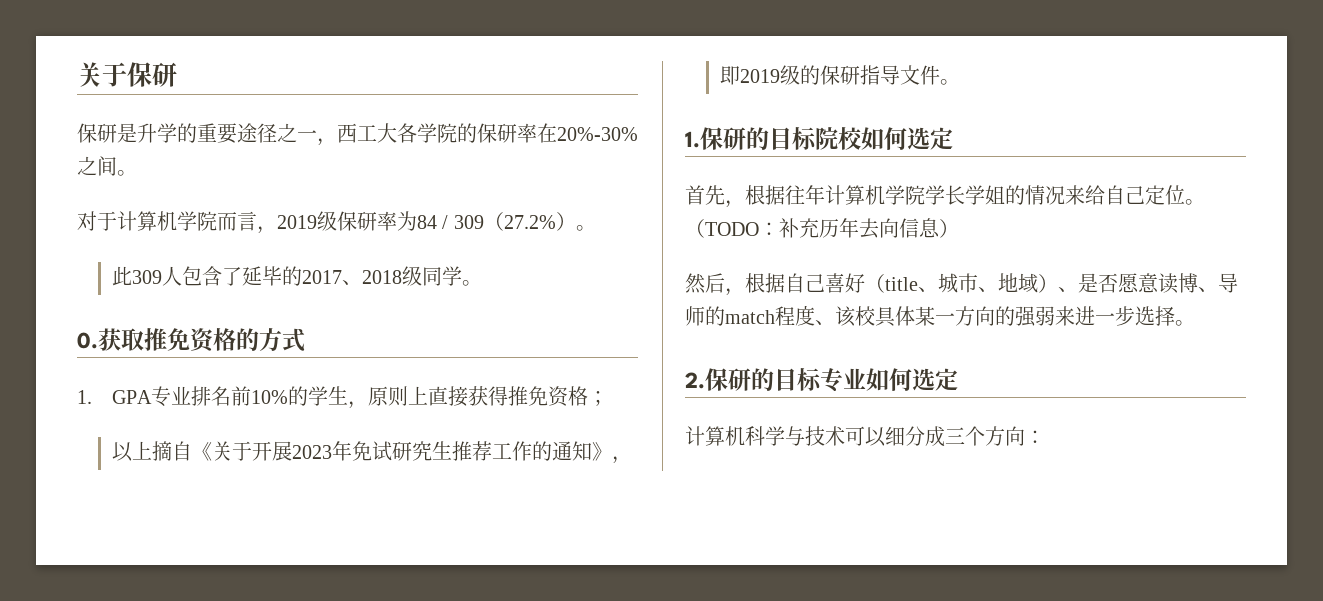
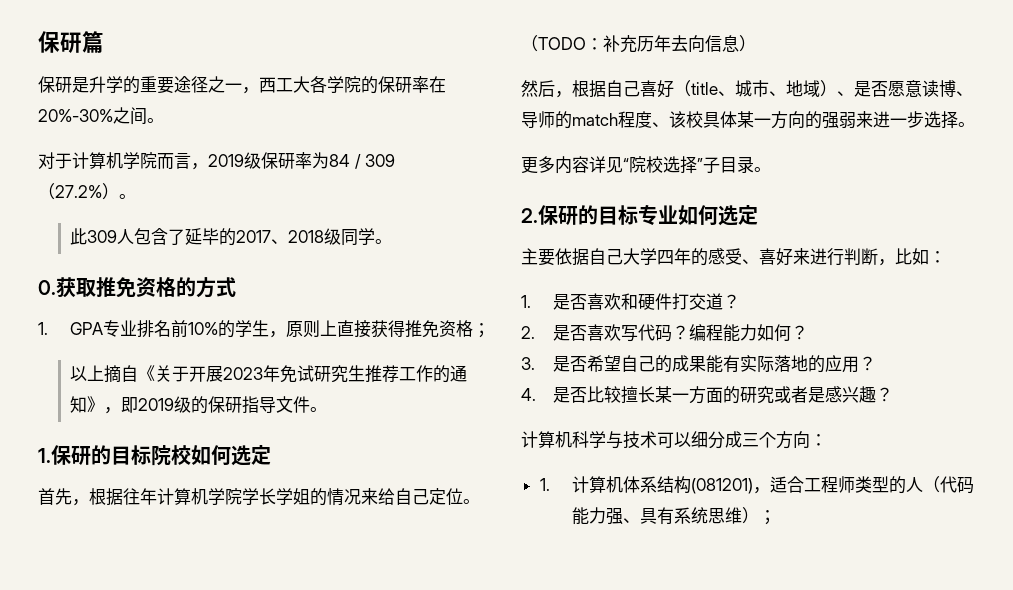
[77,62,177,87] 关于保研 -> [38,31,104,53] 保研篇
(1195, 323) none -> [521,156,771,174] // 更多内容详见“院校选择”子目录。
(958, 379) none -> [521,248,946,266] [521,293,741,310] [521,324,809,342] [521,355,877,373] [521,386,894,404] // 主要依据自己大学四年的感受、喜好来进行判断，比如： // 1.是否喜欢和硬件打交道？ // 2.是否喜欢写代码？编程能力如何？ // 3.是否希望自己的成果能有实际落地的应用？ // 4.是否比较擅长某一方面的研究或者是感兴趣？
(1045, 437) none -> [539,476,974,494] [571,507,776,525] // 1.计算机体系结构(081201)，适合工程师类型的人（代码能力强、具有系统思维）；

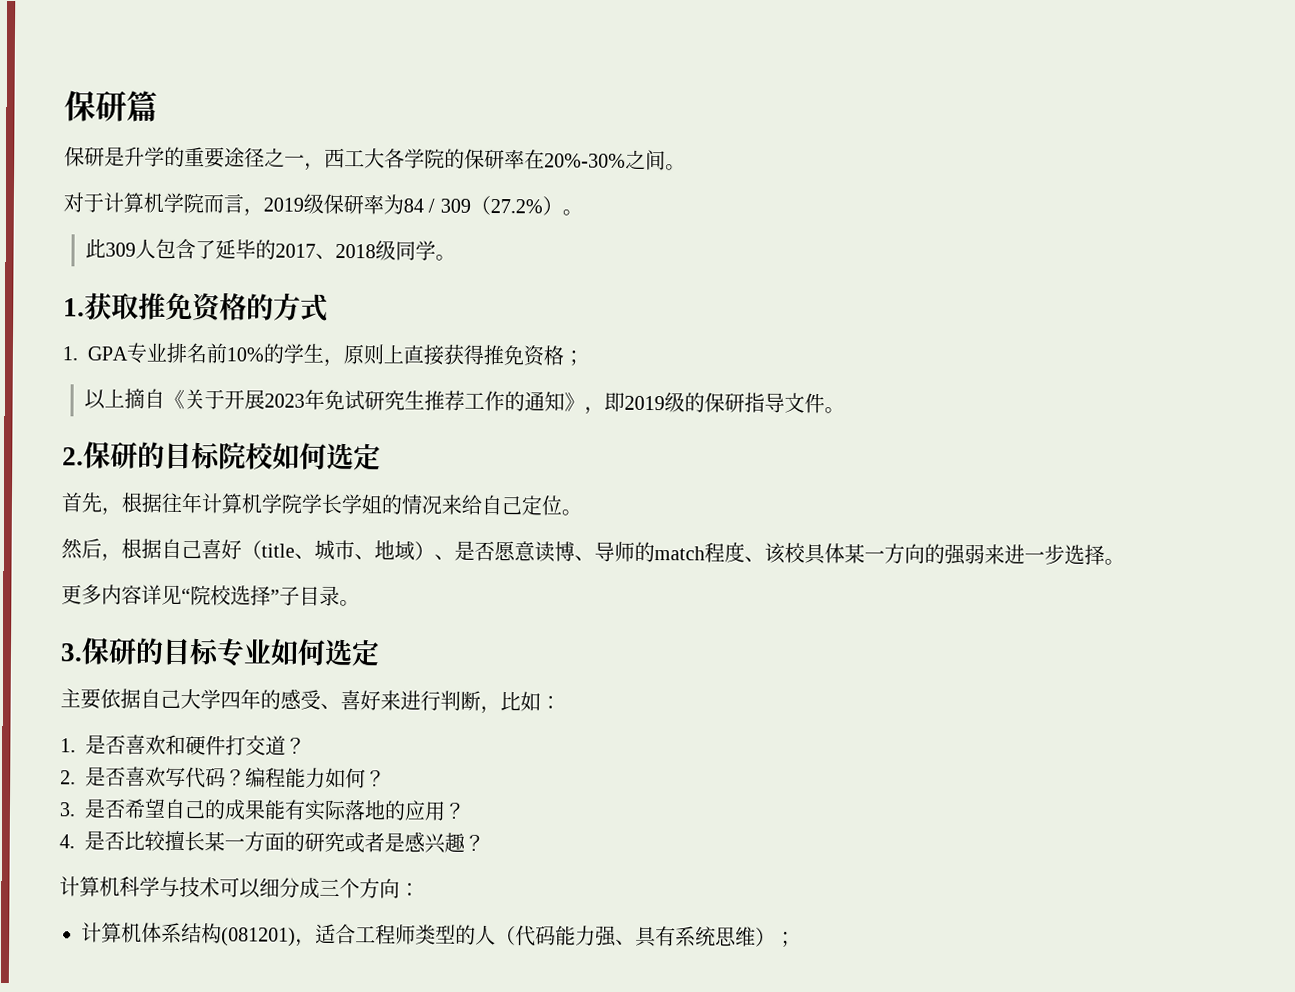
[38,280,56,295] 0. -> [63,298,85,317] 1.
[38,448,51,463] 1. -> [62,447,84,466] 2.
[521,35,756,53] （TODO：补充历年去向信息） -> (582, 512) none
[521,208,538,223] 2. -> [60,643,83,662] 3.
[539,478,550,491] 1. -> (420, 889) none

